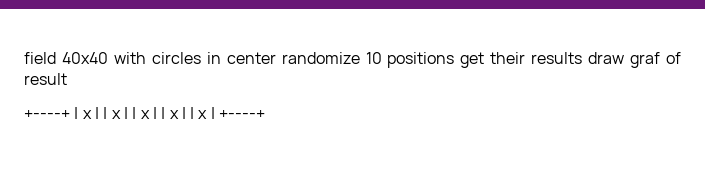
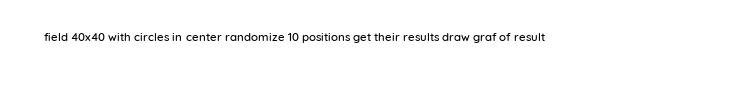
[24,107,266,119] // +----+ | x | | x | | x | | x | | x | +----+ -> (545, 37) none

